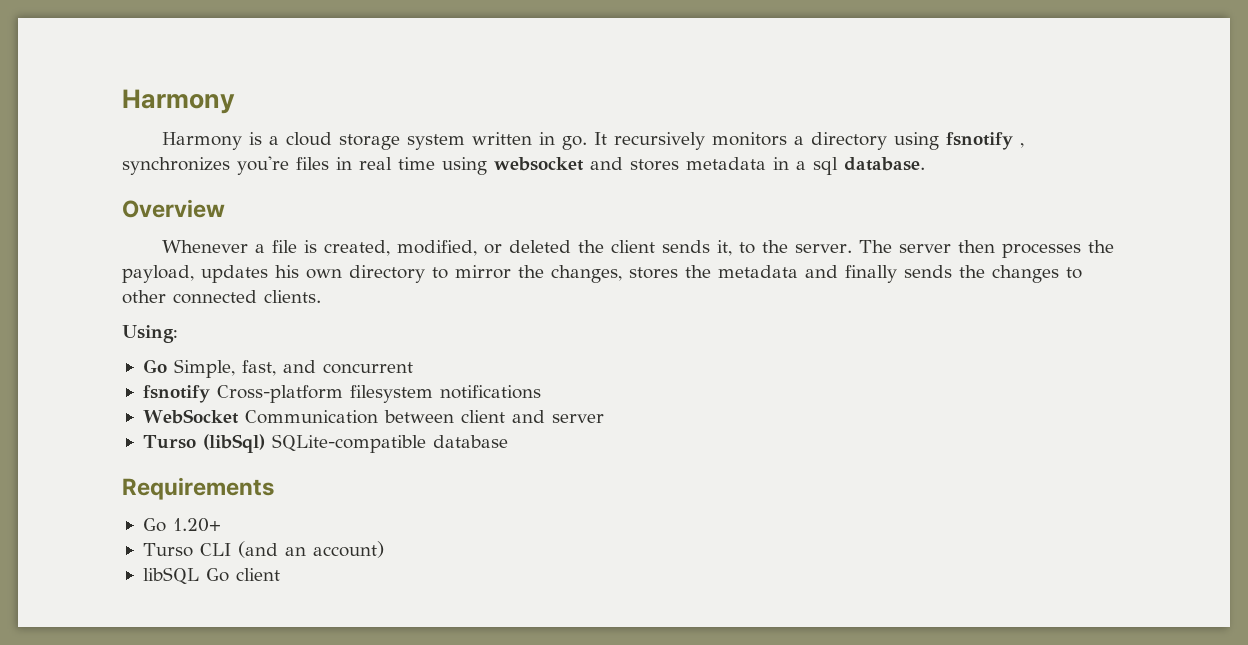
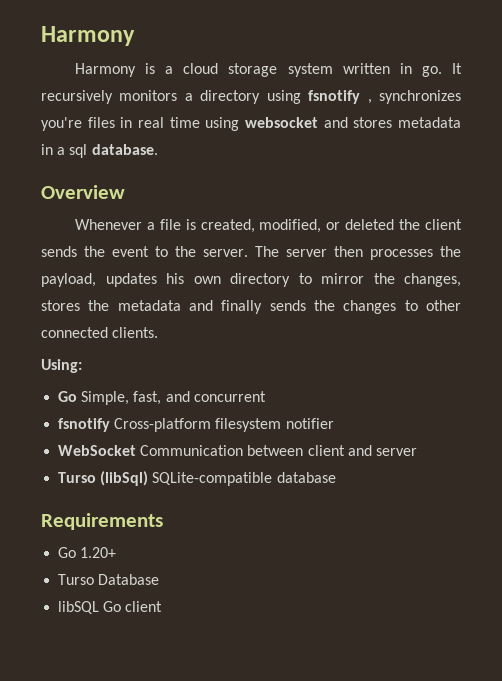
[716,240,732,256] it, -> [84,246,149,257] the event
[439,385,541,399] notifications -> [285,418,334,429] notifier
[199,541,384,558] CLI (and an account) -> [98,574,160,585] Database

